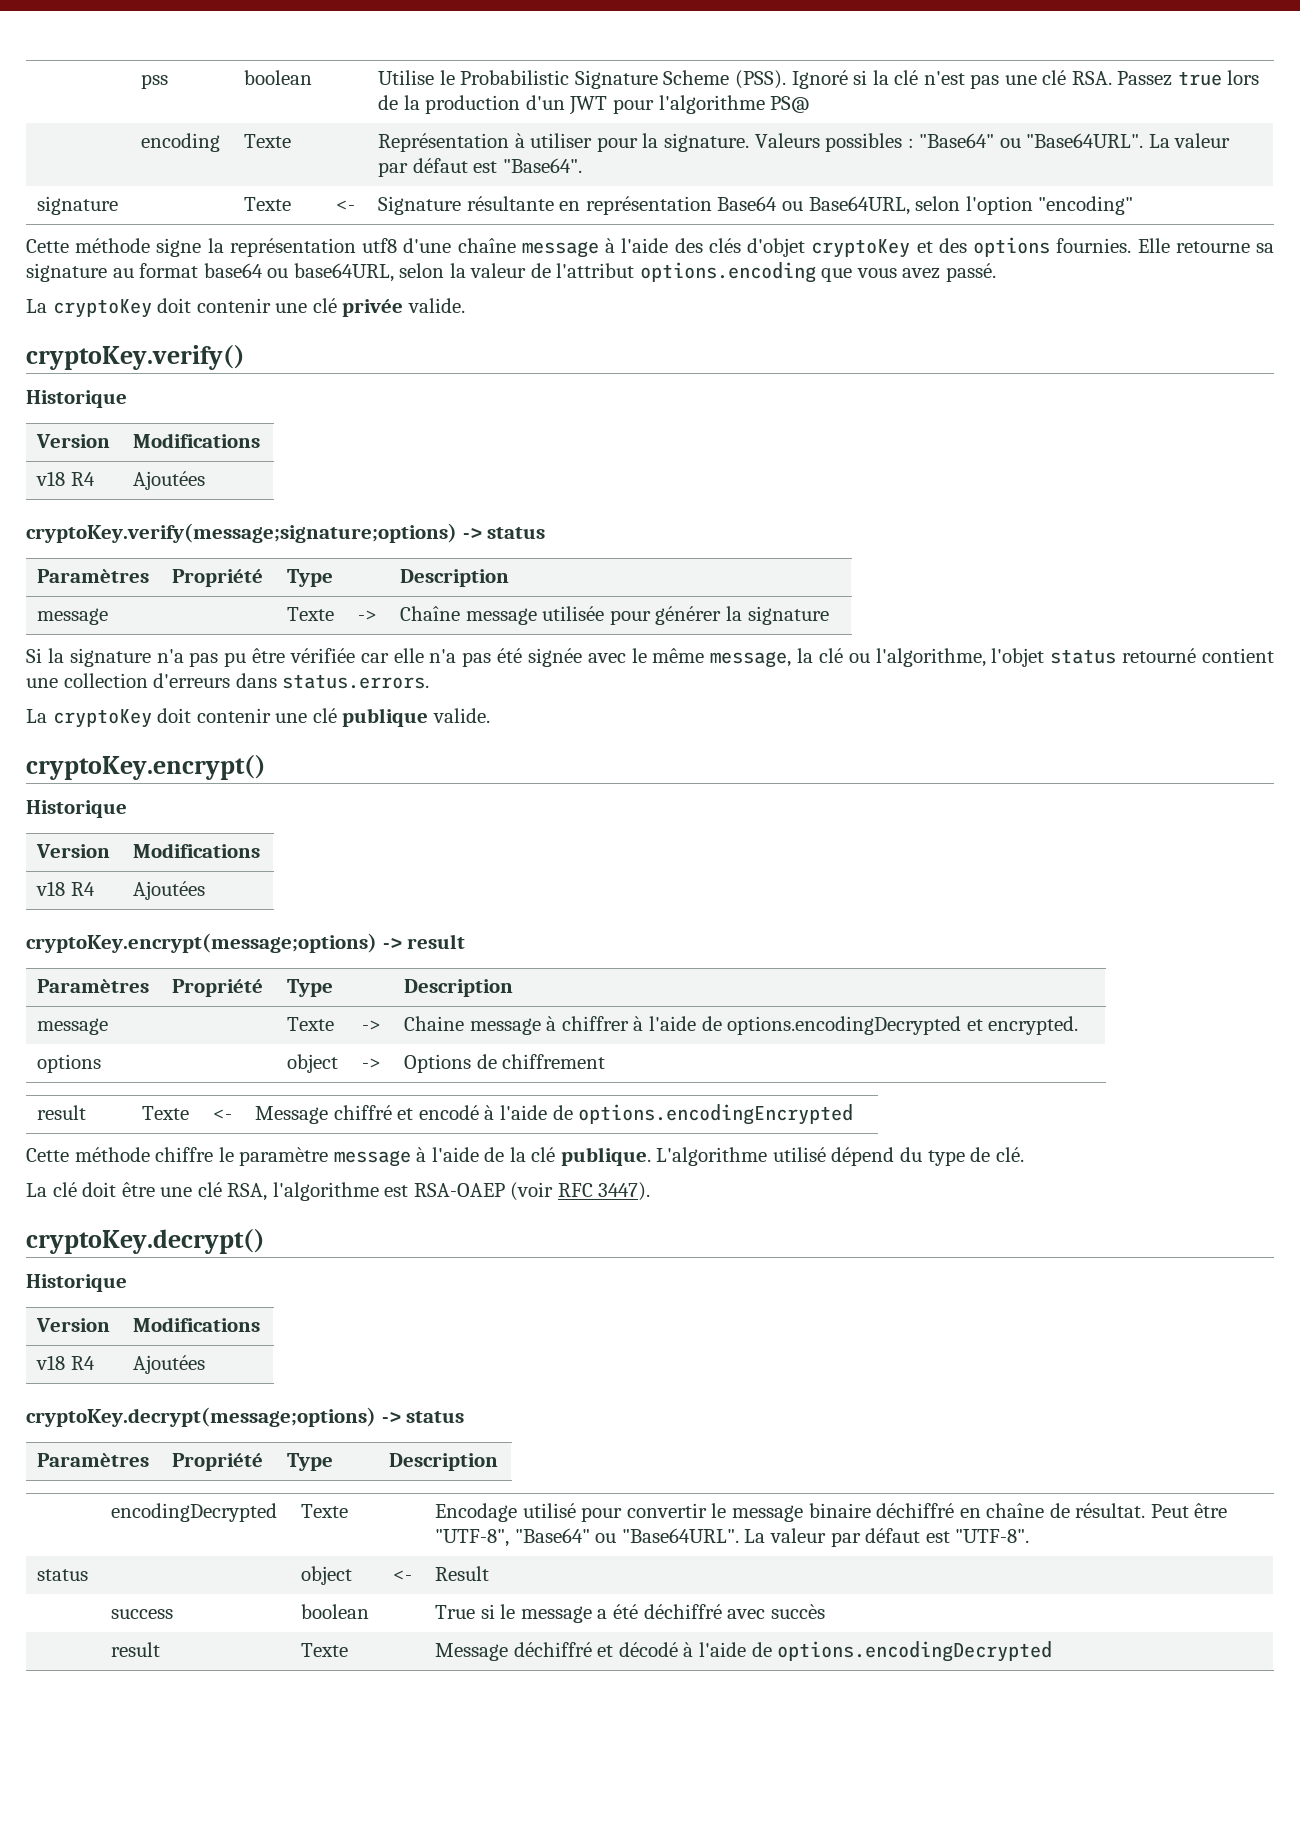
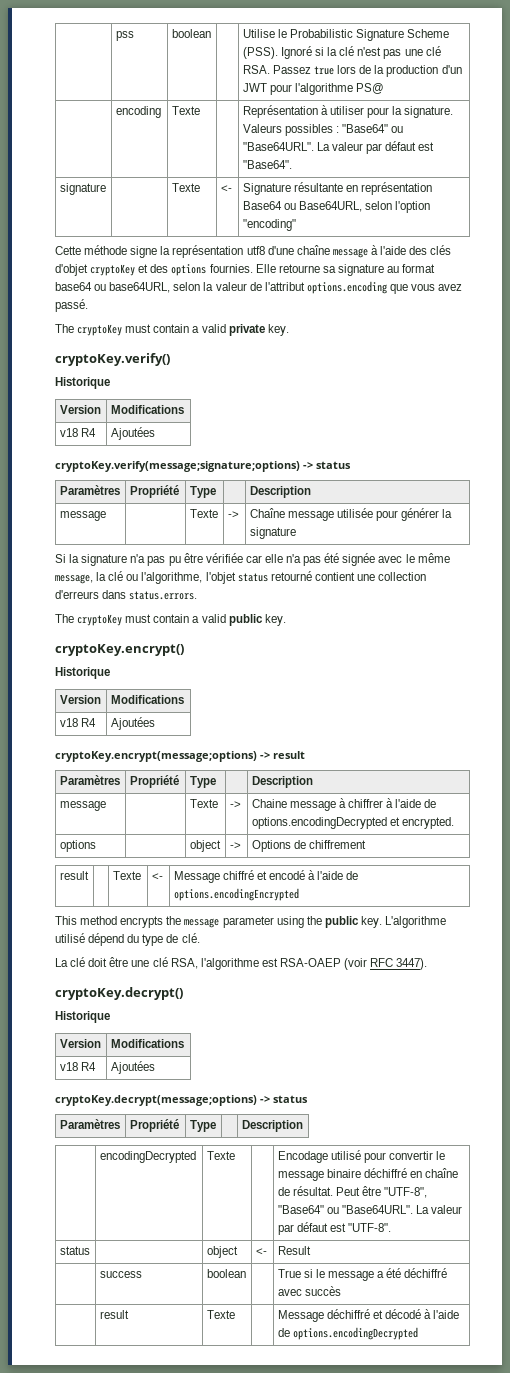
[26,298,465,318] La cryptoKey doit contenir une clé privée valide. -> [55,324,289,336] The cryptoKey must contain a valid private key.
[26,708,490,728] La cryptoKey doit contenir une clé publique valide. -> [55,614,286,626] The cryptoKey must contain a valid public key.
[26,1147,651,1167] Cette méthode chiffre le paramètre message à l'aide de la clé publique. -> [55,916,382,928] This method encrypts the message parameter using the public key.

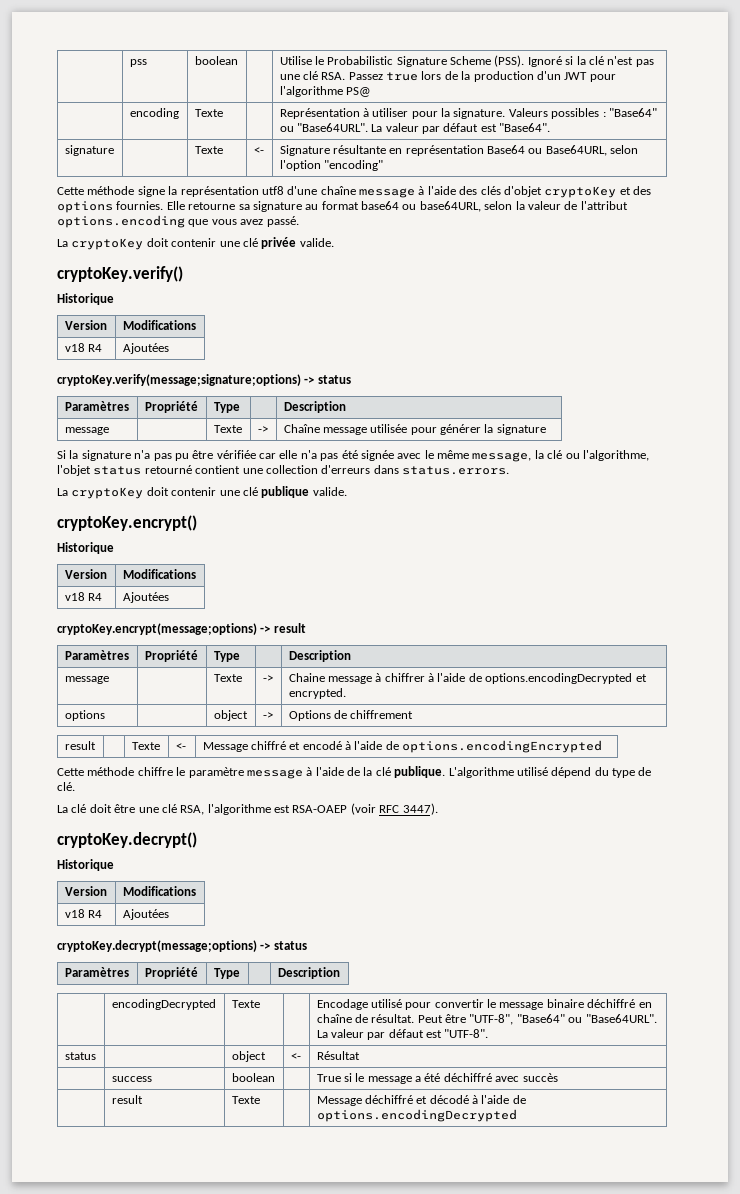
[55,324,289,336] The cryptoKey must contain a valid private key. -> [57,237,334,250] La cryptoKey doit contenir une clé privée valide.
[55,614,286,626] The cryptoKey must contain a valid public key. -> [57,486,347,499] La cryptoKey doit contenir une clé publique valide.
[55,916,382,928] This method encrypts the message parameter using the public key. -> [57,766,446,779] Cette méthode chiffre le paramètre message à l'aide de la clé publique.
[277,1246,311,1255] Result -> [316,1051,360,1060] Résultat

